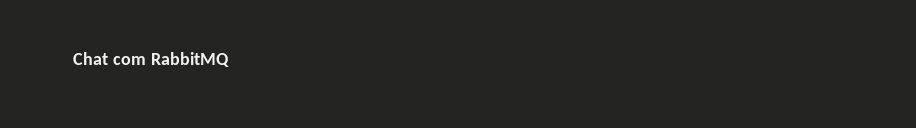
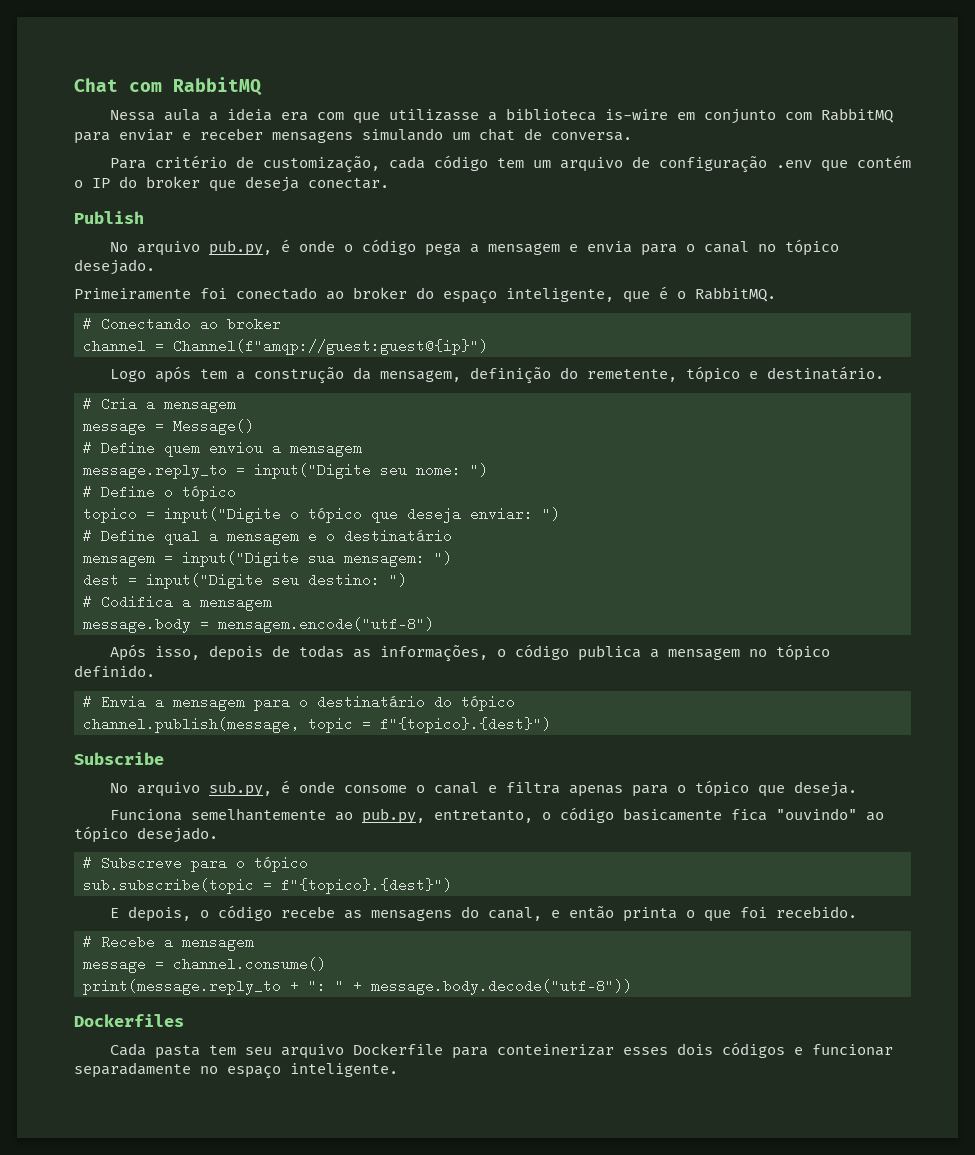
(229, 59) none -> [109,108,894,124] [74,128,632,144] [109,155,911,173] [74,176,389,192] [74,211,144,224] [109,239,839,256] [74,259,155,275] [74,286,776,304] [83,317,281,331] [83,339,488,355] [109,366,884,384] [83,397,236,413] [83,419,254,435] [83,441,362,457] [83,463,488,479] [83,485,236,501] [83,507,560,523] [83,529,452,545] [83,551,452,567] [83,573,407,589] [83,595,272,611] [83,617,434,633] [109,644,830,662] [74,665,155,677] [83,695,515,711] [83,717,551,733] [74,752,164,765] [109,780,857,797] [109,807,884,824] [74,826,218,843] [83,856,308,872] [83,878,452,894] [109,905,857,922] [83,935,254,951] [83,957,326,973] [83,979,632,995] [74,1014,184,1027] [109,1042,893,1059] [74,1062,398,1079] // Nessa aula a ideia era com que utilizasse a biblioteca is-wire em conjunto com RabbitMQ para enviar e receber mensagens simulando um chat de conversa. // Para critério de customização, cada código tem um arquivo de configuração .env que contém o IP do broker que deseja conectar. // Publish // No arquivo pub.py, é onde o código pega a mensagem e envia para o canal no tópico desejado. // Primeiramente foi conectado ao broker do espaço inteligente, que é o RabbitMQ. // # Conectando ao broker // channel = Channel(f"amqp://guest:guest@{ip}") // Logo após tem a construção da mensagem, definição do remetente, tópico e destinatário. // # Cria a mensagem // message = Message() // # Define quem enviou a mensagem // message.reply_to = input("Digite seu nome: ") // # Define o tópico // topico = input("Digite o tópico que deseja enviar: ") // # Define qual a mensagem e o destinatário // mensagem = input("Digite sua mensagem: ") // dest = input("Digite seu destino: ") // # Codifica a mensagem // message.body = mensagem.encode("utf-8") // Após isso, depois de todas as informações, o código publica a mensagem no tópico definido. // # Envia a mensagem para o destinatário do tópico // channel.publish(message, topic = f"{topico}.{dest}") // Subscribe // No arquivo sub.py, é onde consome o canal e filtra apenas para o tópico que deseja. // Funciona semelhantemente ao pub.py, entretanto, o código basicamente fica "ouvindo" ao tópico desejado. // # Subscreve para o tópico // sub.subscribe(topic = f"{topico}.{dest}") // E depois, o código recebe as mensagens do canal, e então printa o que foi recebido. // # Recebe a mensagem // message = channel.consume() // print(message.reply_to + ": " + message.body.decode("utf-8")) // Dockerfiles // Cada pasta tem seu arquivo Dockerfile para conteinerizar esses dois códigos e funcionar separadamente no espaço inteligente.

